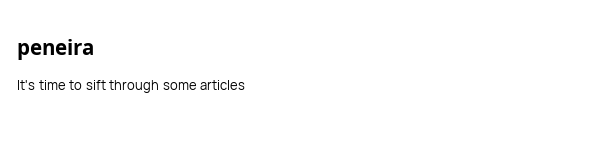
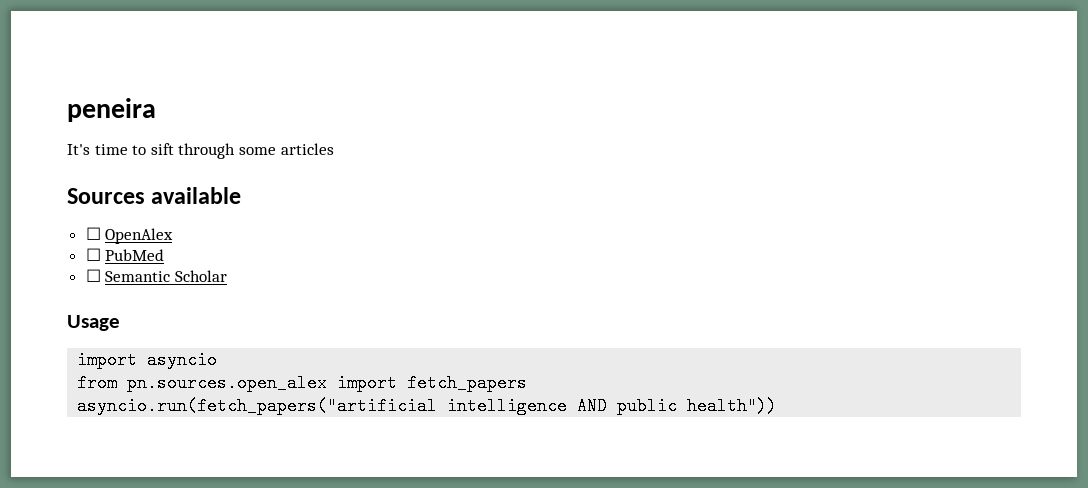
(246, 85) none -> [67,187,242,204] [85,227,174,244] [85,248,165,261] [85,269,227,282] [67,315,120,331] [77,351,218,369] [77,374,528,392] [77,397,778,415] // Sources available // ☐ OpenAlex // ☐ PubMed // ☐ Semantic Scholar // Usage // import asyncio // from pn.sources.open_alex import fetch_papers // asyncio.run(fetch_papers("artificial intelligence AND public health"))

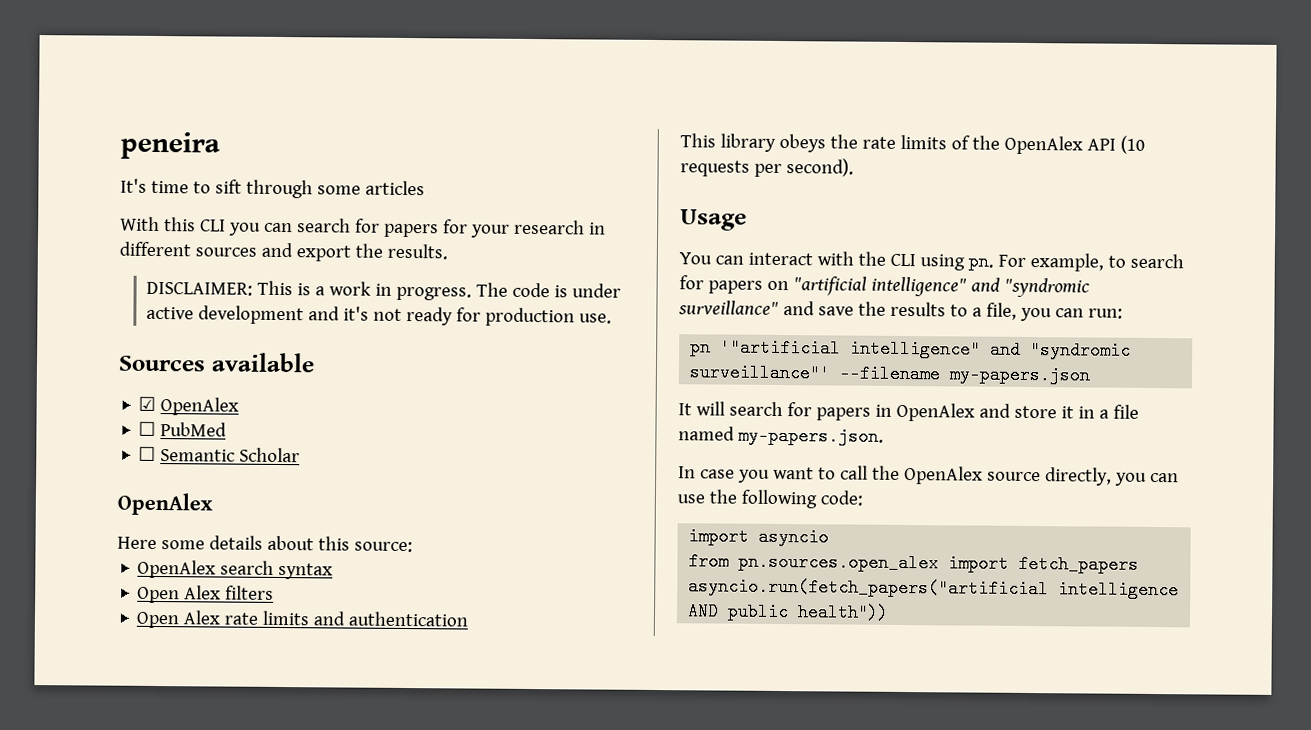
(334, 149) none -> [120,216,606,238] [119,241,448,262] [146,280,622,301] [146,305,613,327] // With this CLI you can search for papers for your research in different sources and export the results. // DISCLAIMER: This is a work in progress. The code is under active development and it's not ready for production use.
[85,227,101,240] ☐ -> [138,396,157,411] ☑
[67,315,120,331] Usage -> [117,492,213,516] [117,535,413,553] [137,559,334,580] [137,585,275,604] [136,610,470,629] [680,133,1145,155] [680,158,854,178] [680,209,747,231] [679,251,1184,272] [679,275,1090,298] [678,300,1123,322] [690,338,1132,360] [689,363,1092,385] [678,401,1139,422] [678,426,884,446] [678,465,1179,486] [677,489,863,509] OpenAlex // Here some details about this source: // OpenAlex search syntax // Open Alex filters // Open Alex rate limits and authentication // This library obeys the rate limits of the OpenAlex API (10 requests per second). // Usage // You can interact with the CLI using pn. For example, to search for papers on "artificial intelligence" and "syndromic surveillance" and save the results to a file, you can run: // pn '"artificial intelligence" and "syndromic surveillance"' --filename my-papers.json // It will search for papers in OpenAlex and store it in a file named my-papers.json. // In case you want to call the OpenAlex source directly, you can use the following code:

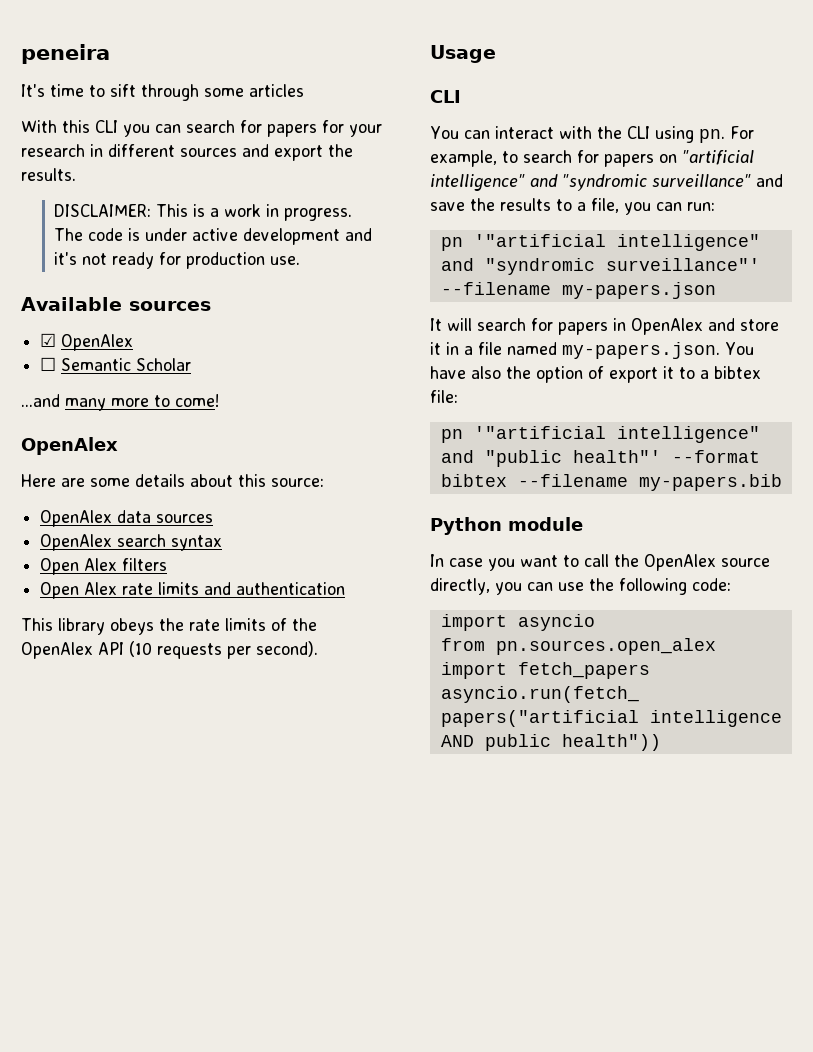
[118,352,315,373] Sources available -> [21,297,211,311] Available sources
[138,421,228,437] // ☐ PubMed -> (134, 342) none
(301, 455) none -> [21,394,219,411] // ...and many more to come!
(157, 542) none -> [61,478,85,487] are
(413, 547) none -> [40,510,214,527] // OpenAlex data sources
(747, 220) none -> [430,90,461,103] // CLI
(884, 436) none -> [725,342,754,355] [430,366,761,383] [430,390,458,403] [440,426,760,443] [440,450,760,467] [440,474,782,491] [430,517,583,535] You have also the option of export it to a bibtex file: // pn '"artificial intelligence" and "public health"' --format bibtex --filename my-papers.bib // Python module

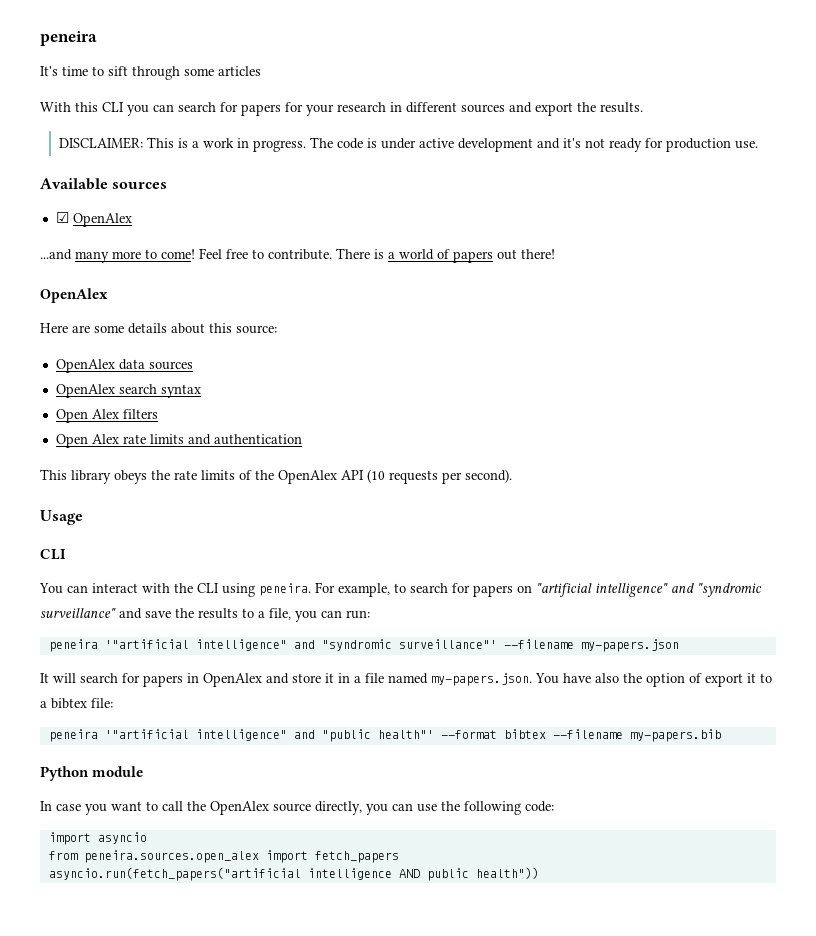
[40,357,192,371] // ☐ Semantic Scholar -> (132, 220) none
(219, 400) none -> [199,248,555,263] Feel free to contribute. There is a world of papers out there!
[698,129,725,143] pn. -> [259,583,311,596] peneira.
[440,237,463,251] pn -> [48,639,98,652] peneira
[440,429,463,443] pn -> [48,729,98,742] peneira
[495,638,716,655] pn.sources.open_alex -> [83,850,259,863] peneira.sources.open_alex

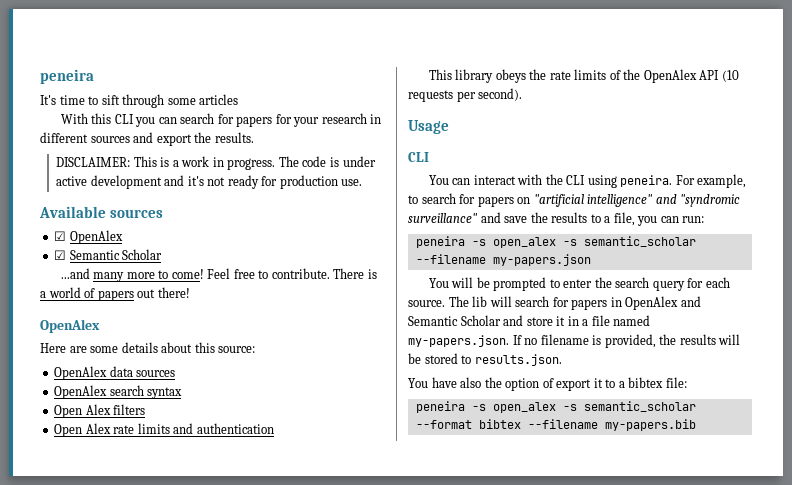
(132, 220) none -> [54,249,163,260] // ☑ Semantic Scholar
[104,639,679,652] [40,673,49,683] '"artificial intelligence" and "syndromic surveillance"' --filename my-papers.json // It -> [471,236,696,248] [415,254,591,266] [428,277,730,291] [408,296,488,307] -s open_alex -s semantic_scholar --filename my-papers.json // You will be prompted to enter the search query for each source. The lib
(289, 678) none -> [408,315,524,326] Semantic Scholar and
(532, 679) none -> [512,334,741,348] [408,353,562,366] If no filename is provided, the results will be stored to results.json. //
[104,729,434,742] '"artificial intelligence" and "public health"' -> [471,401,696,413] -s open_alex -s semantic_scholar
[40,766,144,781] [40,801,554,815] [48,832,147,845] [48,850,399,863] [48,867,539,881] // Python module // In case you want to call the OpenAlex source directly, you can use the following code: // import asyncio // from peneira.sources.open_alex import fetch_papers // asyncio.run(fetch_papers("artificial intelligence AND public health")) -> (696, 425) none

